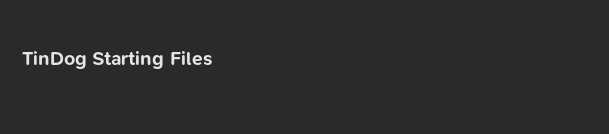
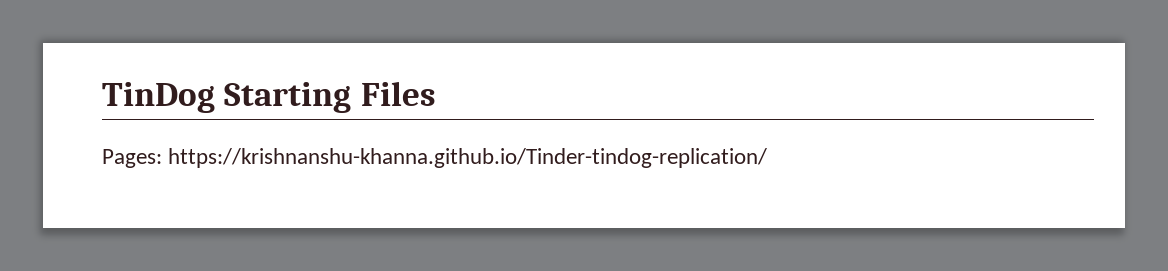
(212, 58) none -> [102,148,768,168] // Pages: https://krishnanshu-khanna.github.io/Tinder-tindog-replication/

